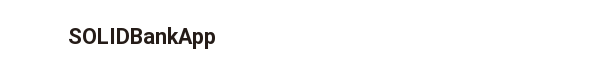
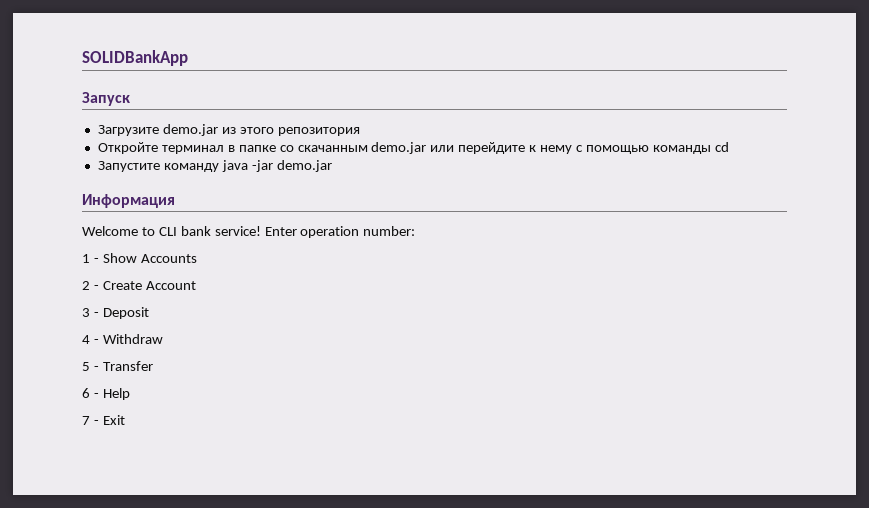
(216, 38) none -> [82,92,130,106] [97,124,360,136] [97,142,729,154] [97,160,332,172] [82,194,175,208] [82,226,416,238] [82,253,197,263] [82,281,196,290] [82,307,149,319] [82,334,163,344] [82,361,153,371] [82,388,130,400] [82,415,125,425] // Запуск // Загрузите demo.jar из этого репозитория // Откройте терминал в папке со скачанным demo.jar или перейдите к нему с помощью команды cd // Запустите команду java -jar demo.jar // Информация // Welcome to CLI bank service! Enter operation number: // 1 - Show Accounts // 2 - Create Account // 3 - Deposit // 4 - Withdraw // 5 - Transfer // 6 - Help // 7 - Exit

